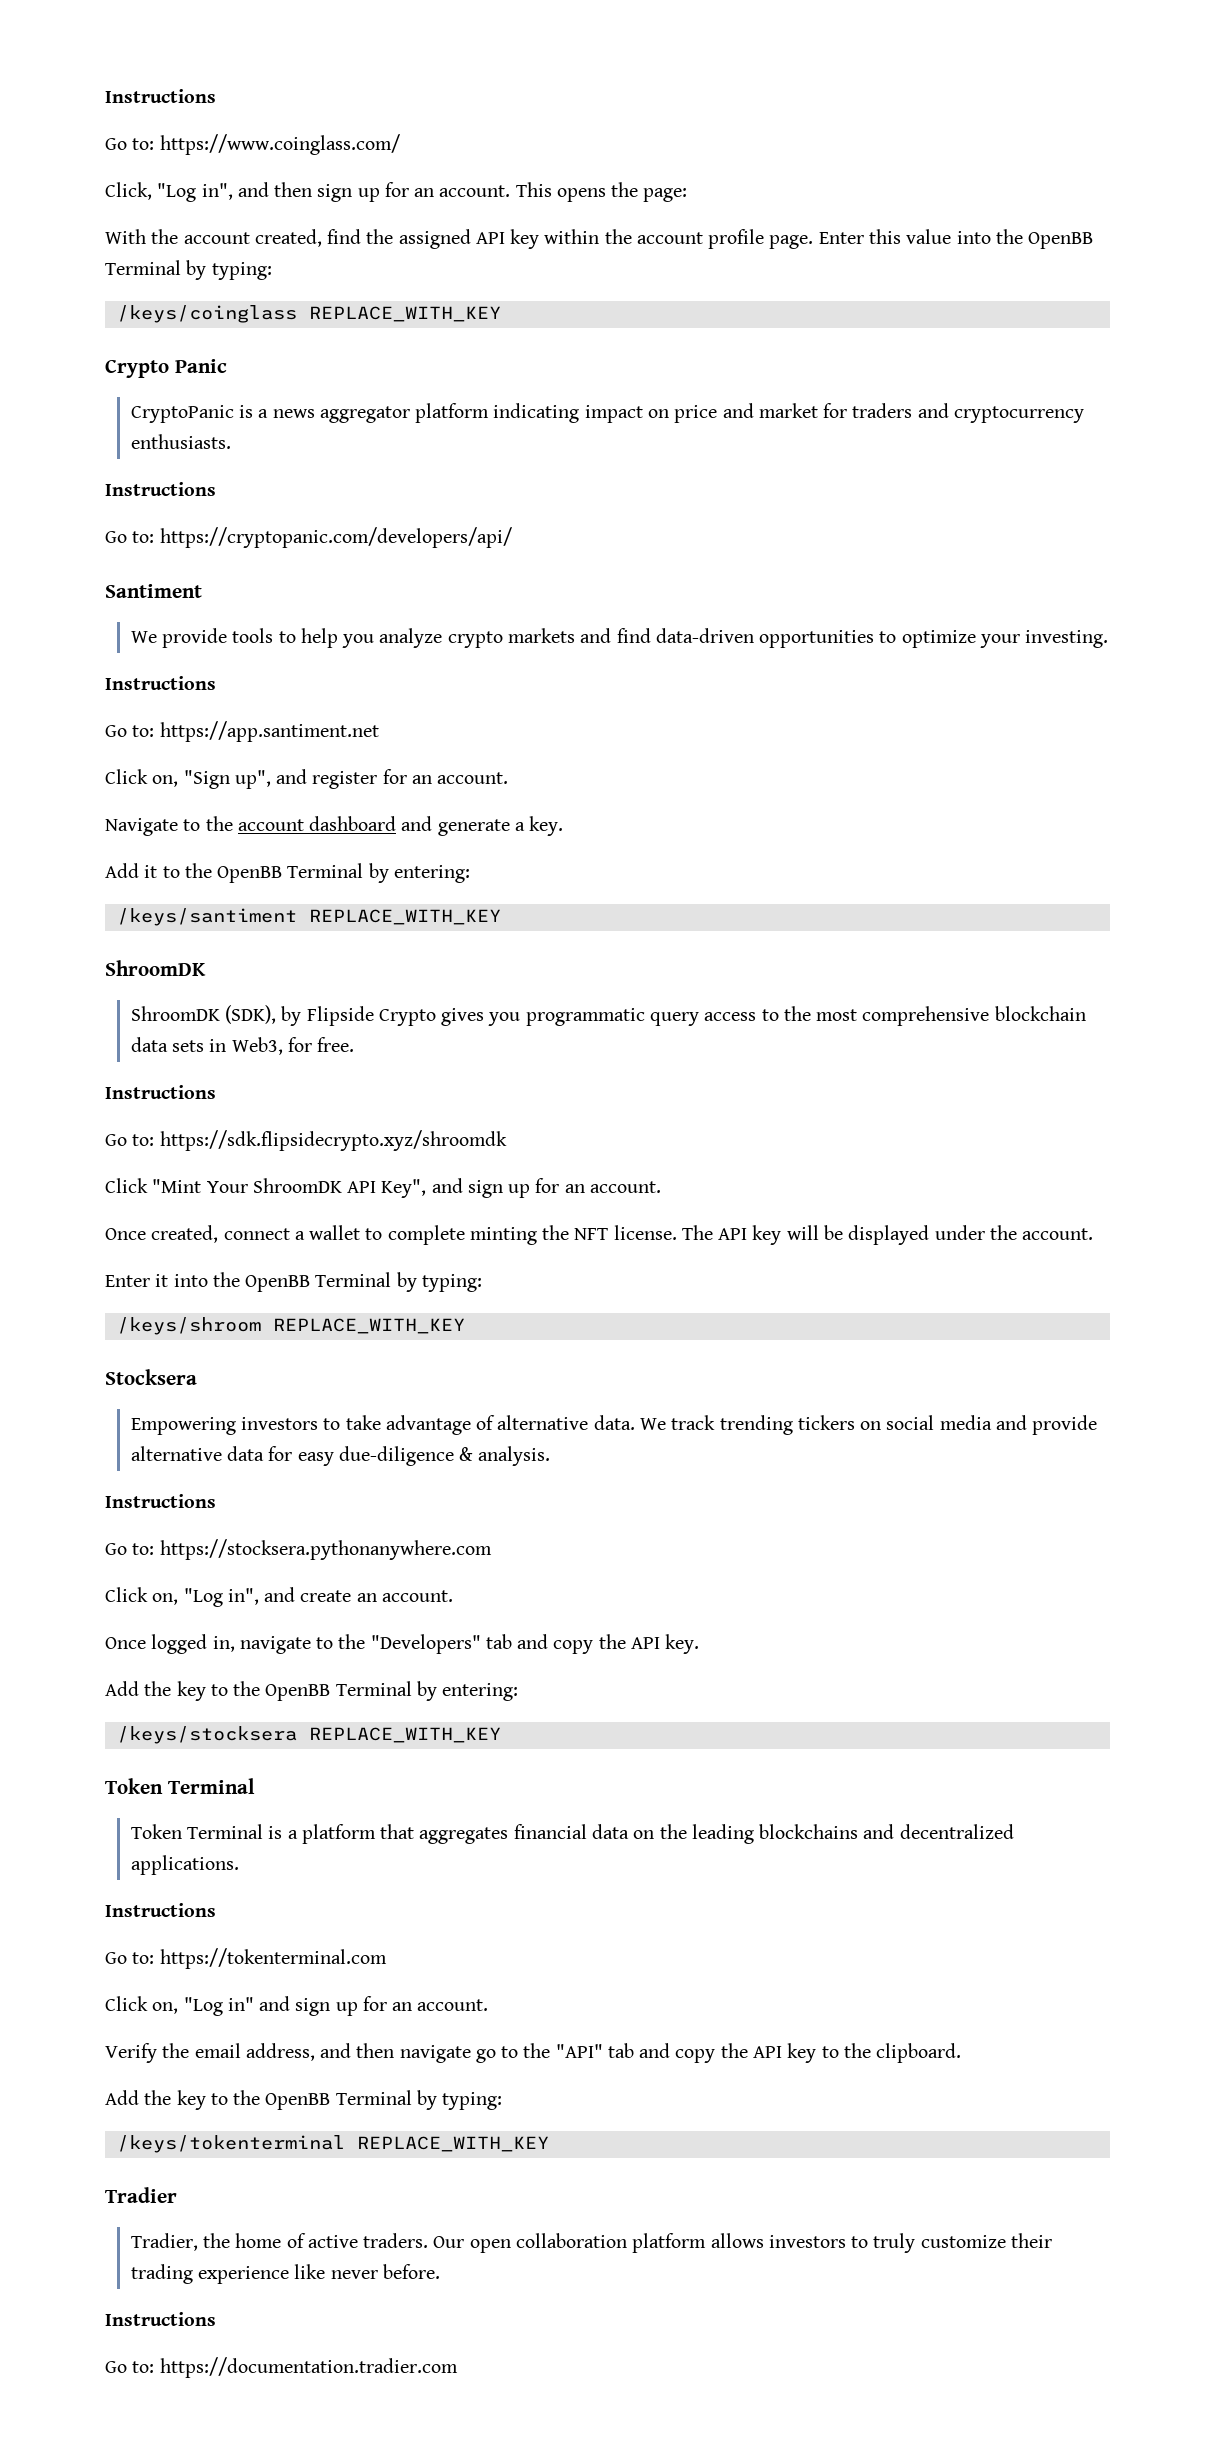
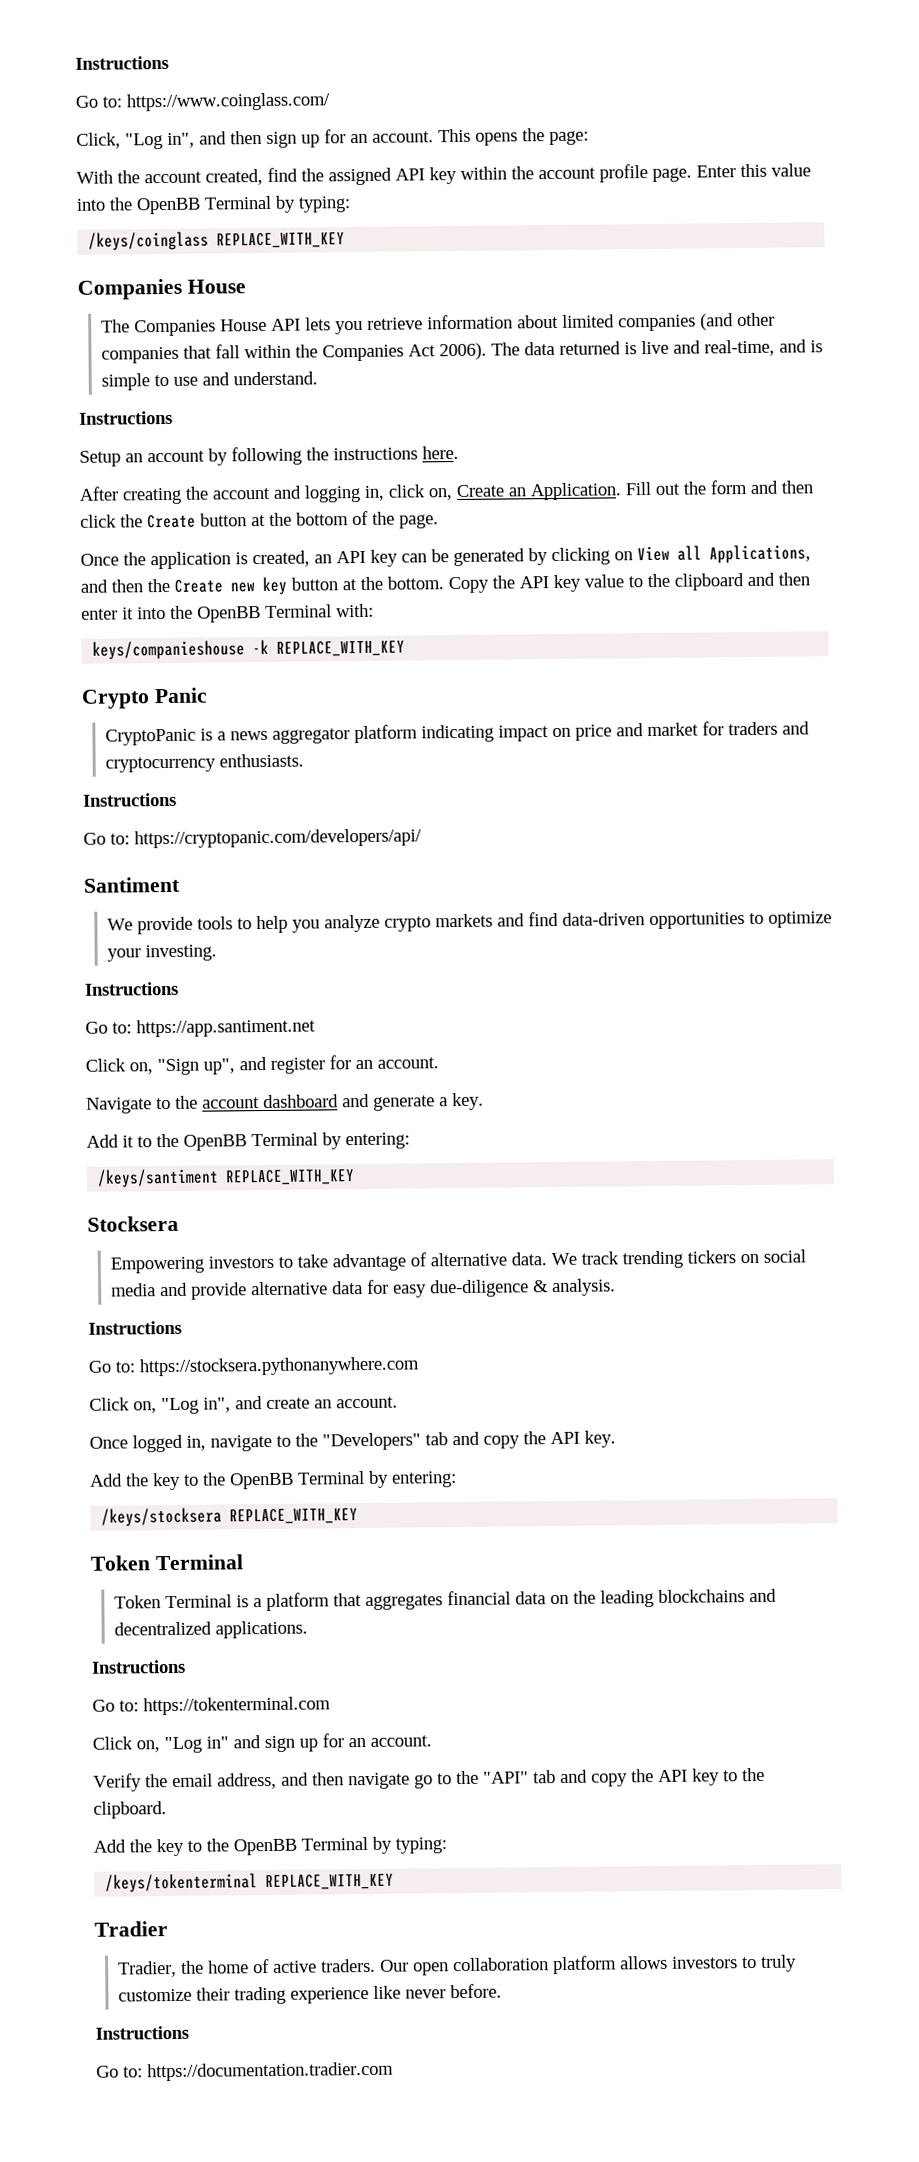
(501, 314) none -> [77,278,246,300] [100,312,775,337] [100,339,823,364] [100,371,318,391] [79,410,173,425] [79,445,459,467] [79,480,813,505] [80,510,439,529] [80,544,811,570] [80,572,810,595] [81,603,374,623] [92,639,406,660] // Companies House // The Companies House API lets you retrieve information about limited companies (and other companies that fall within the Companies Act 2006). The data returned is live and real-time, and is simple to use and understand. // Instructions // Setup an account by following the instructions here. // After creating the account and logging in, click on, Create an Application. Fill out the form and then click the Create button at the bottom of the page. // Once the application is created, an API key can be generated by clicking on View all Applications, and then the Create new key button at the bottom. Copy the API key value to the clipboard and then enter it into the OpenBB Terminal with: // keys/companieshouse -k REPLACE_WITH_KEY
[105,960,206,976] [130,1005,1086,1026] [130,1037,355,1055] [105,1085,216,1099] [105,1130,507,1151] [105,1178,661,1198] [105,1225,1094,1245] [105,1272,482,1292] [116,1317,465,1335] // ShroomDK // ShroomDK (SDK), by Flipside Crypto gives you programmatic query access to the most comprehensive blockchain data sets in Web3, for free. // Instructions // Go to: https://sdk.flipsidecrypto.xyz/shroomdk // Click "Mint Your ShroomDK API Key", and sign up for an account. // Once created, connect a wallet to complete minting the NFT license. The API key will be displayed under the account. // Enter it into the OpenBB Terminal by typing: // /keys/shroom REPLACE_WITH_KEY -> (356, 1177) none

